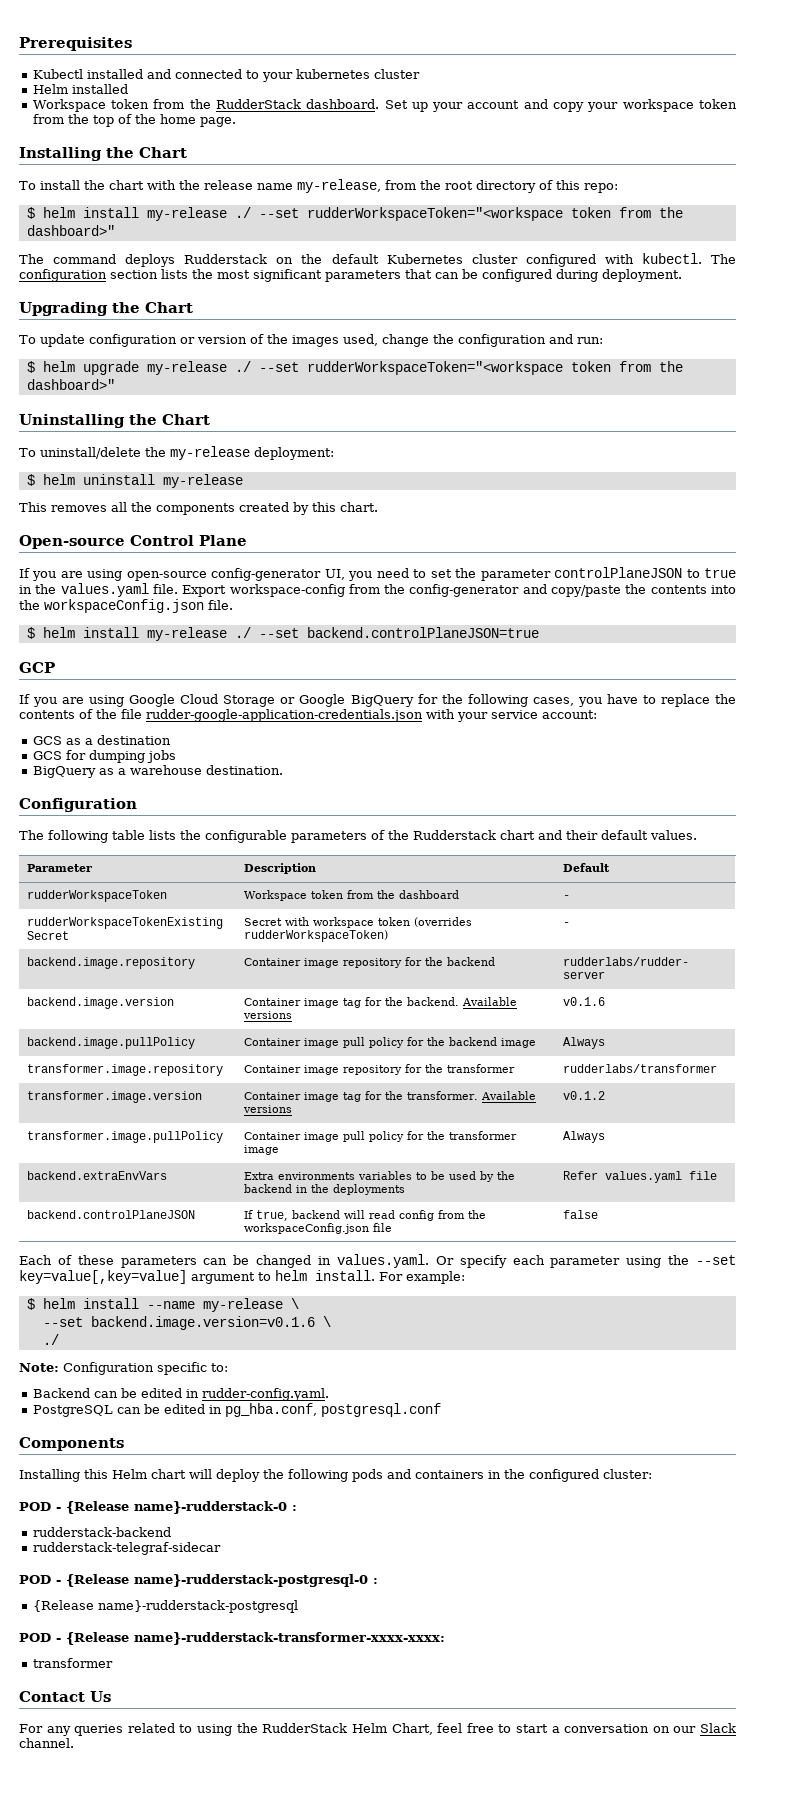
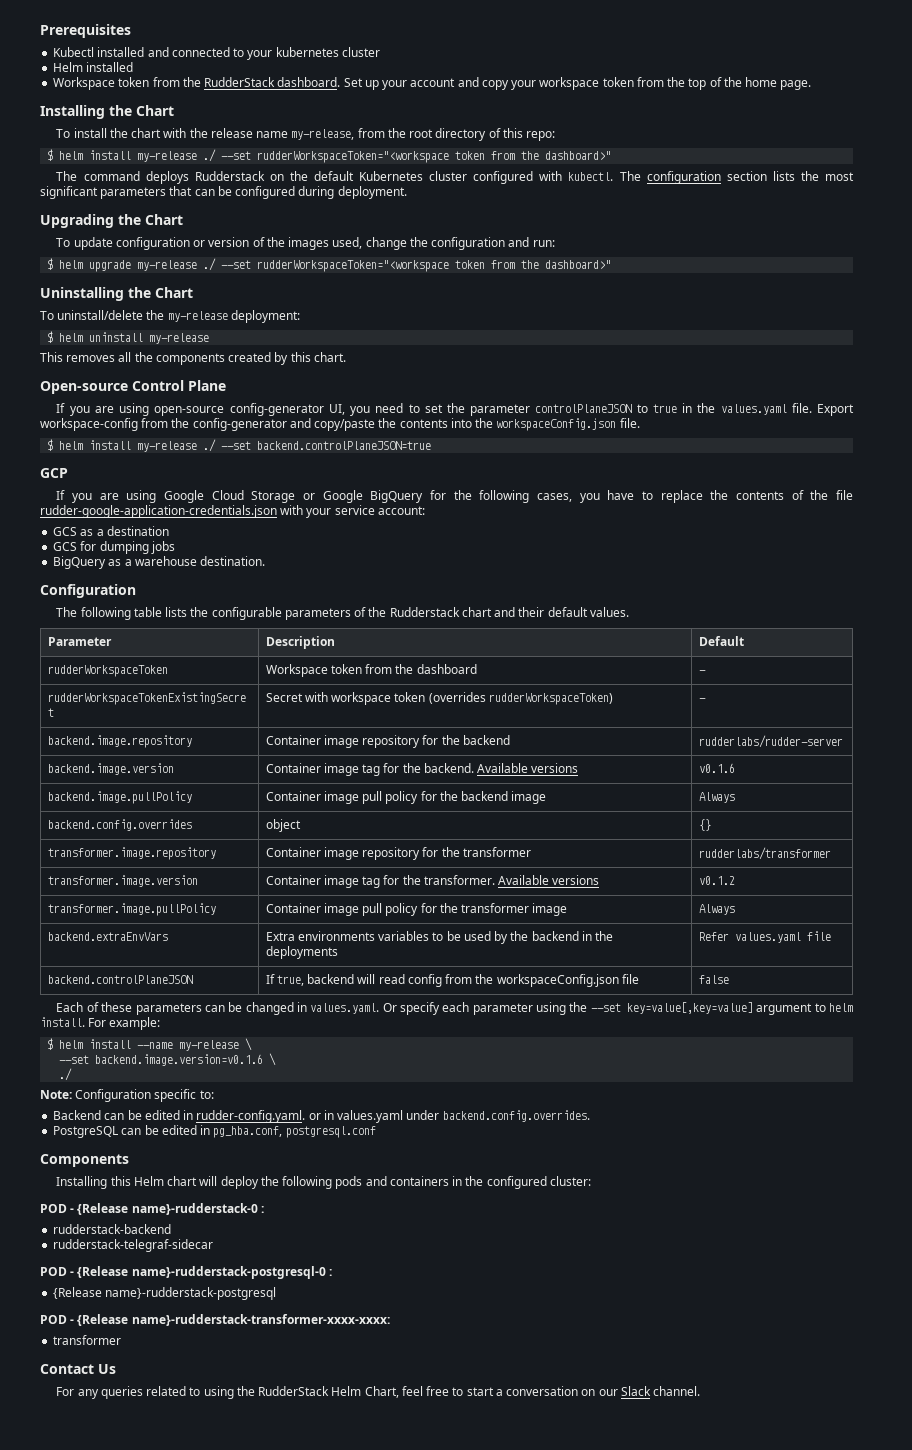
(606, 1043) none -> [47,819,192,831] [265,819,301,832] [698,819,711,831] // backend.config.overrides | object | {}
(329, 1394) none -> [308,1110,590,1123] or in values.yaml under backend.config.overrides.

